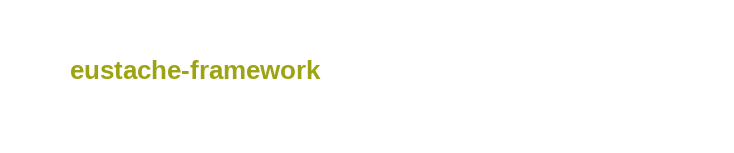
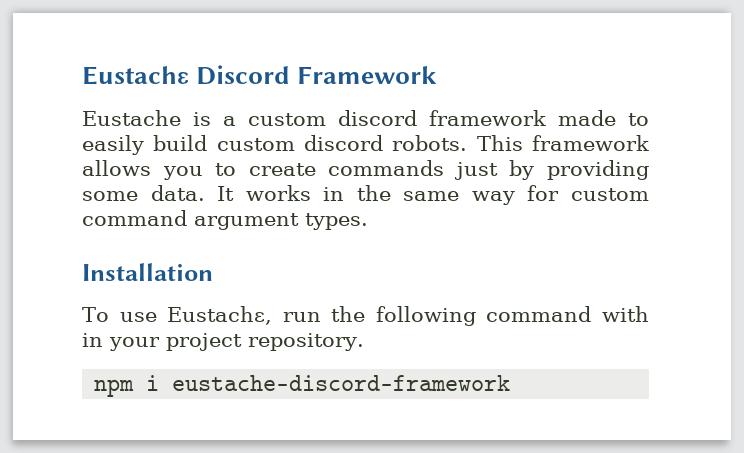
[70,60,321,79] eustache-framework -> [82,65,438,85] [82,110,649,126] [82,135,649,155] [82,160,649,180] [82,185,649,205] [82,210,368,230] [82,263,213,281] [82,306,649,326] [82,333,364,351] [94,375,511,397] Eustachɛ Discord Framework // Eustache is a custom discord framework made to easily build custom discord robots. This framework allows you to create commands just by providing some data. It works in the same way for custom command argument types. // Installation // To use Eustachɛ, run the following command with in your project repository. // npm i eustache-discord-framework

